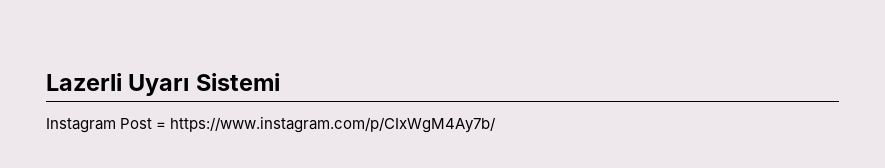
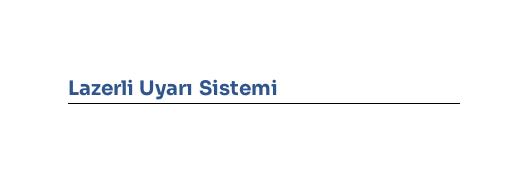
[46,116,497,133] // Instagram Post = https://www.instagram.com/p/CIxWgM4Ay7b/ -> (278, 87) none

